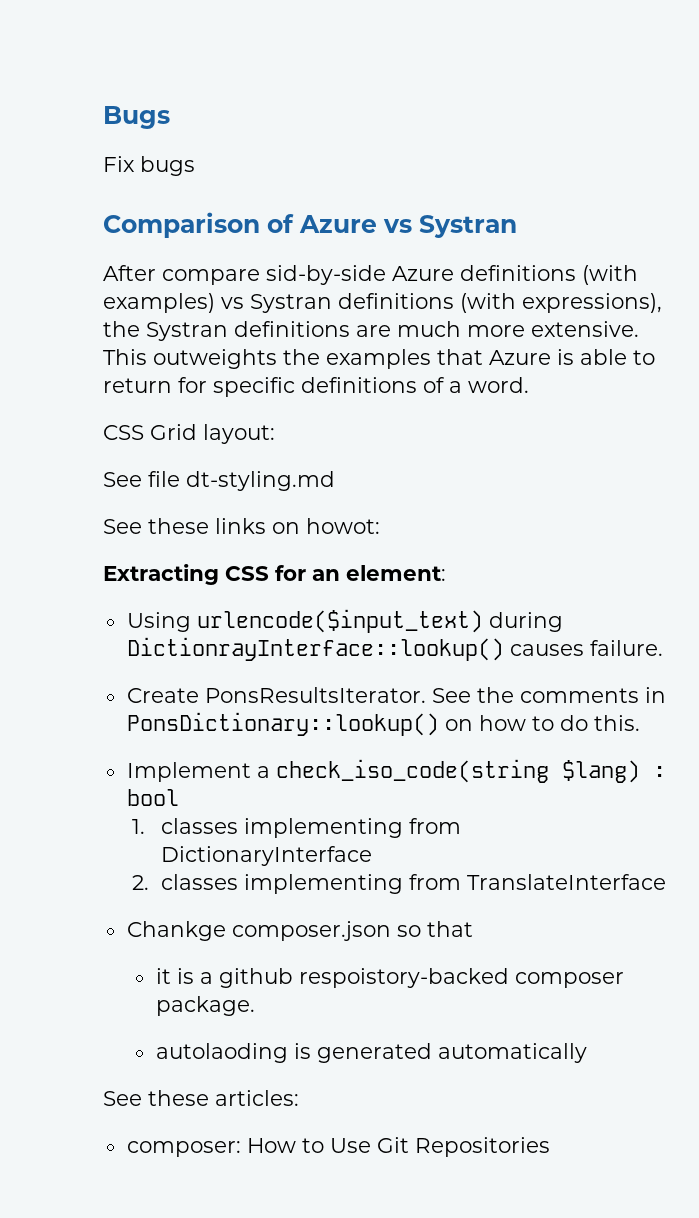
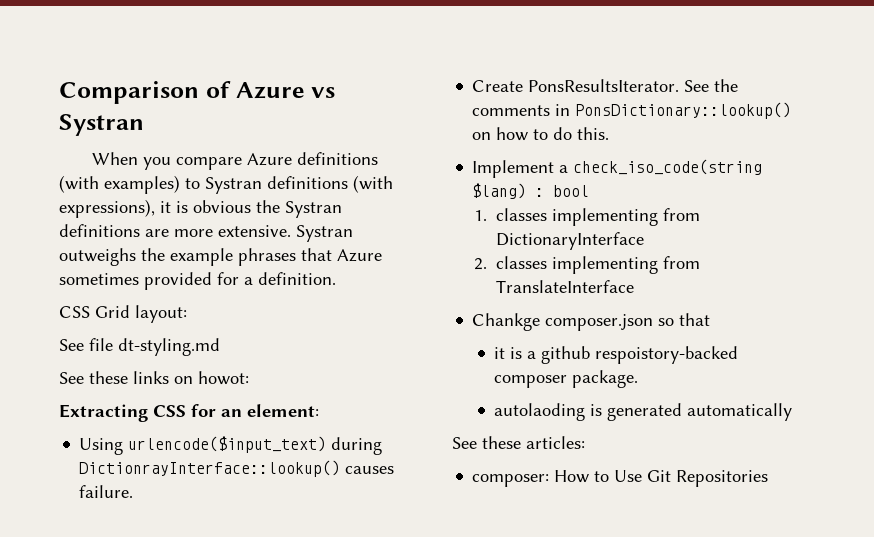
[103,106,170,129] [103,156,195,176] Bugs // Fix bugs // -> (59, 92) none
[103,265,386,285] After compare sid-by-side -> [92,152,243,170] When you compare
[221,297,244,309] vs -> [185,178,200,189] to
(662, 303) none -> [160,200,251,213] it is obvious
[397,321,461,337] much -> (169, 233) none
[103,349,655,369] [103,377,529,397] This outweights the examples that Azure is able to return for specific definitions of a word. -> [296,225,353,242] [59,248,382,266] [59,272,336,290] Systran outweighs the example phrases that Azure sometimes provided for a definition.

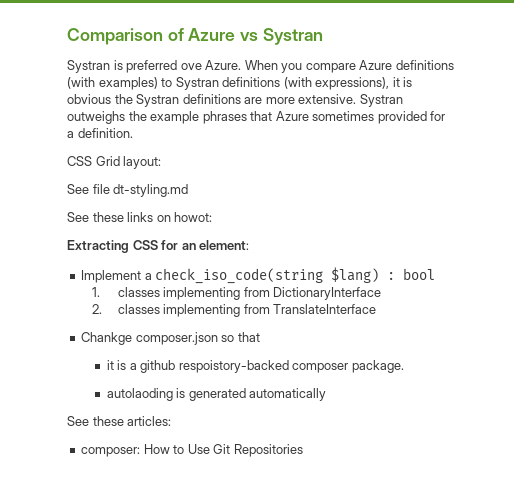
(144, 125) none -> [67,60,242,73] Systran is preferred ove Azure.
[79,436,383,455] [79,460,395,477] [79,485,134,498] [472,79,739,92] [472,102,792,119] [472,127,610,141] // Using urlencode($input_text) during DictionrayInterface::lookup() causes failure. // Create PonsResultsIterator. See the comments in PonsDictionary::lookup() on how to do this. -> (250, 245) none

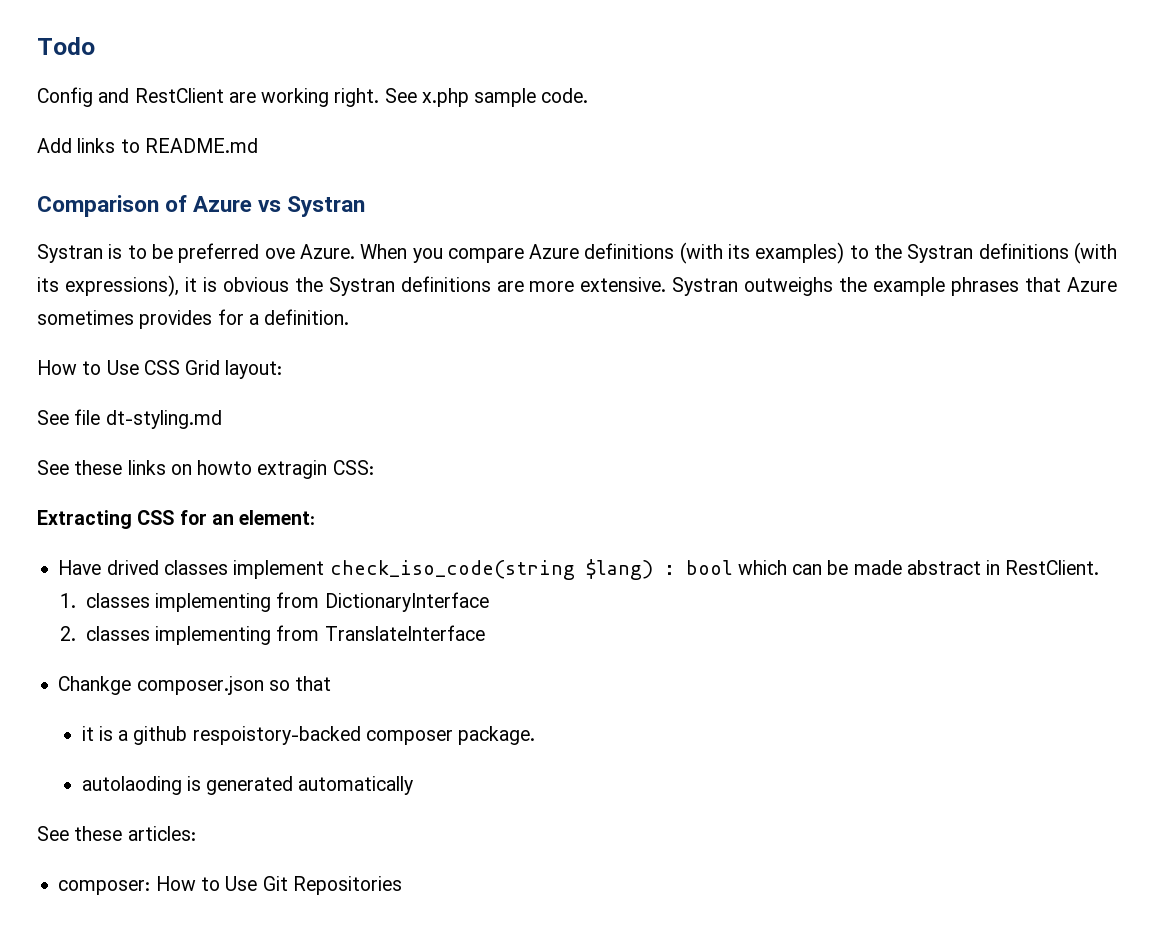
(67, 36) none -> [37,37,95,55] [37,87,589,107] [37,138,258,153] Todo // Config and RestClient are working right. See x.php sample code. // Add links to README.md //
(123, 65) none -> [127,244,173,259] to be
(95, 83) none -> [728,244,751,259] its
(173, 82) none -> [874,244,903,259] the
(312, 83) none -> [37,277,59,292] its
[377,111,427,124] provided -> [139,310,213,329] provides
(133, 133) none -> [37,360,139,375] How to Use
[174,212,213,222] howot: -> [197,460,374,479] howto extragin CSS:
[81,270,152,283] Implement a -> [58,560,325,579] Have drived classes implement
(436, 274) none -> [737,560,1100,575] which can be made abstract in RestClient.

